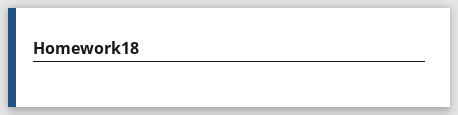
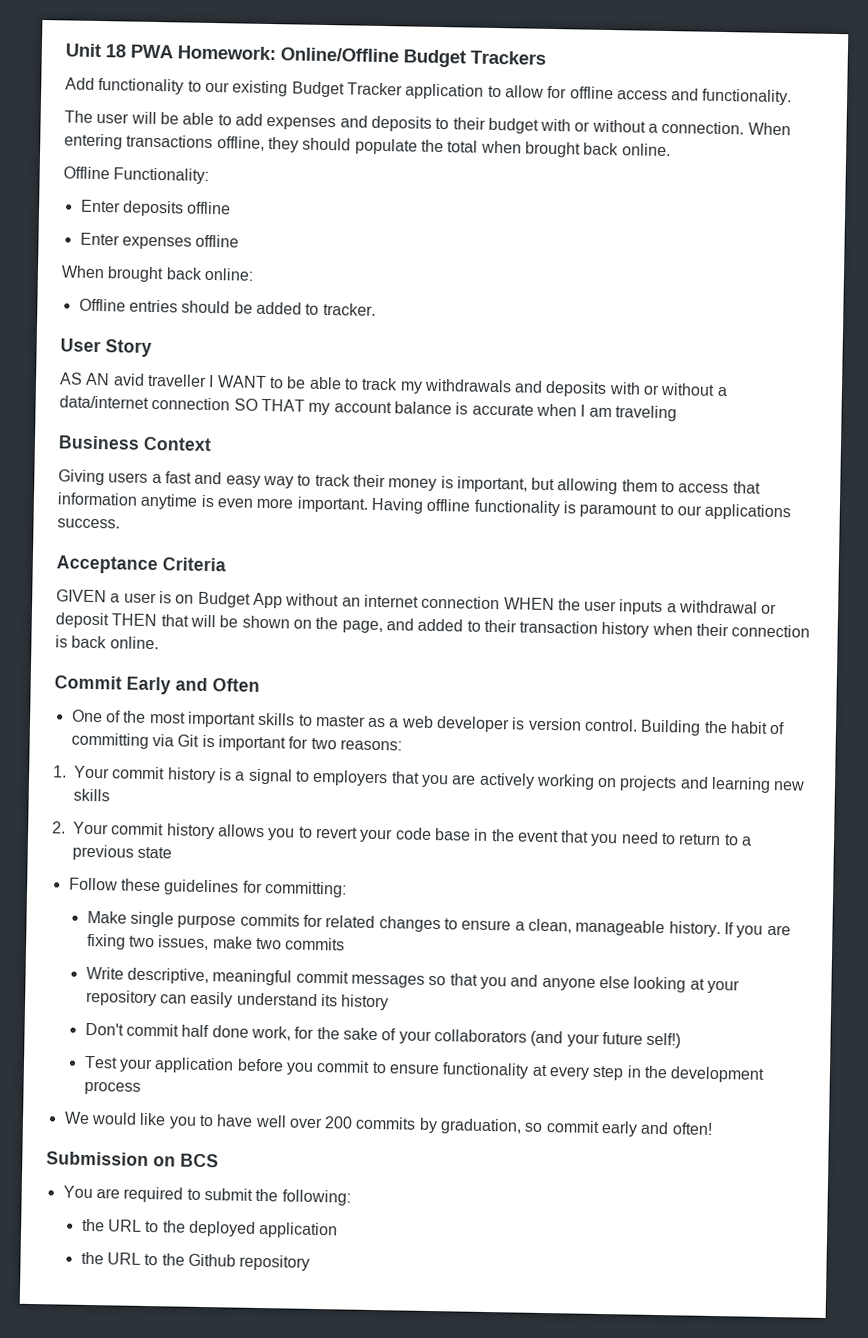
[33,41,139,54] Homework18 -> [65,43,546,68] [65,77,793,106] [64,110,791,136] [64,133,671,158] [63,166,210,184] [80,199,232,217] [79,232,240,250] [61,265,254,283] [78,298,376,316] [60,338,152,357] [59,372,728,398] [59,395,677,422] [58,435,212,452] [58,469,761,495] [57,492,792,521] [57,518,120,529] [56,555,226,575] [56,589,778,616] [55,612,811,638] [55,635,159,650] [54,675,260,695] [71,709,786,736] [70,732,402,752] [53,765,806,793] [73,788,110,802] [52,821,753,847] [72,844,173,861] [68,877,347,898] [86,910,791,938] [86,933,346,951] [85,966,740,994] [85,989,390,1011] [84,1022,682,1049] [83,1055,766,1083] [83,1080,141,1095] [63,1111,713,1137] [46,1151,219,1168] [62,1185,351,1206] [81,1218,339,1239] [80,1251,311,1271] Unit 18 PWA Homework: Online/Offline Budget Trackers // Add functionality to our existing Budget Tracker application to allow for offline access and functionality. // The user will be able to add expenses and deposits to their budget with or without a connection. When entering transactions offline, they should populate the total when brought back online. // Offline Functionality: // Enter deposits offline // Enter expenses offline // When brought back online: // Offline entries should be added to tracker. // User Story // AS AN avid traveller I WANT to be able to track my withdrawals and deposits with or without a data/internet connection SO THAT my account balance is accurate when I am traveling // Business Context // Giving users a fast and easy way to track their money is important, but allowing them to access that information anytime is even more important. Having offline functionality is paramount to our applications success. // Acceptance Criteria // GIVEN a user is on Budget App without an internet connection WHEN the user inputs a withdrawal or deposit THEN that will be shown on the page, and added to their transaction history when their connection is back online. // Commit Early and Often // One of the most important skills to master as a web developer is version control. Building the habit of committing via Git is important for two reasons: // 1. Your commit history is a signal to employers that you are actively working on projects and learning new skills // 2. Your commit history allows you to revert your code base in the event that you need to return to a previous state // Follow these guidelines for committing: // Make single purpose commits for related changes to ensure a clean, manageable history. If you are fixing two issues, make two commits // Write descriptive, meaningful commit messages so that you and anyone else looking at your repository can easily understand its history // Don't commit half done work, for the sake of your collaborators (and your future self!) // Test your application before you commit to ensure functionality at every step in the development process // We would like you to have well over 200 commits by graduation, so commit early and often! // Submission on BCS // You are required to submit the following: // the URL to the deployed application // the URL to the Github repository

